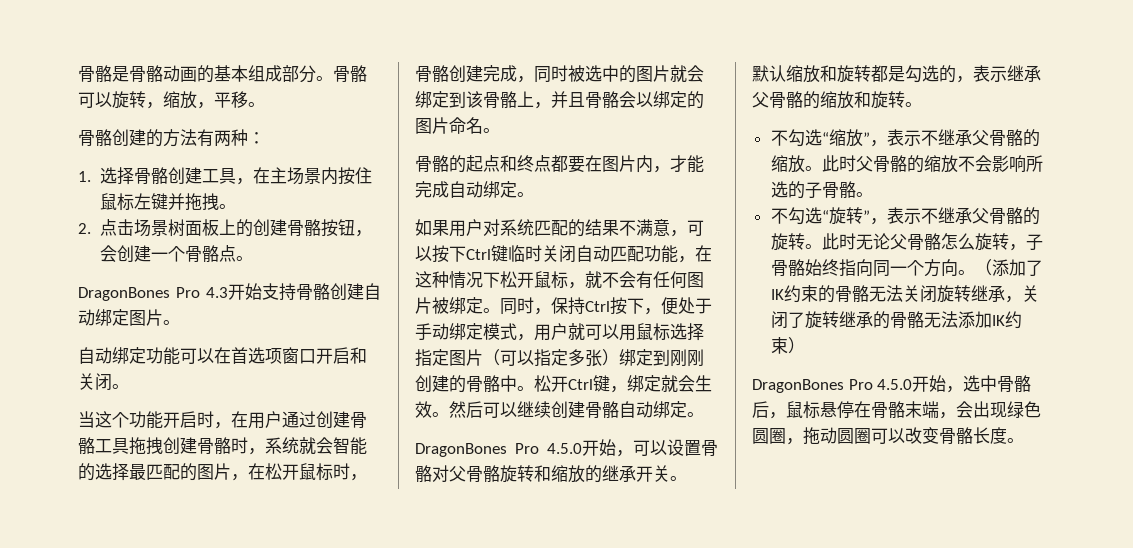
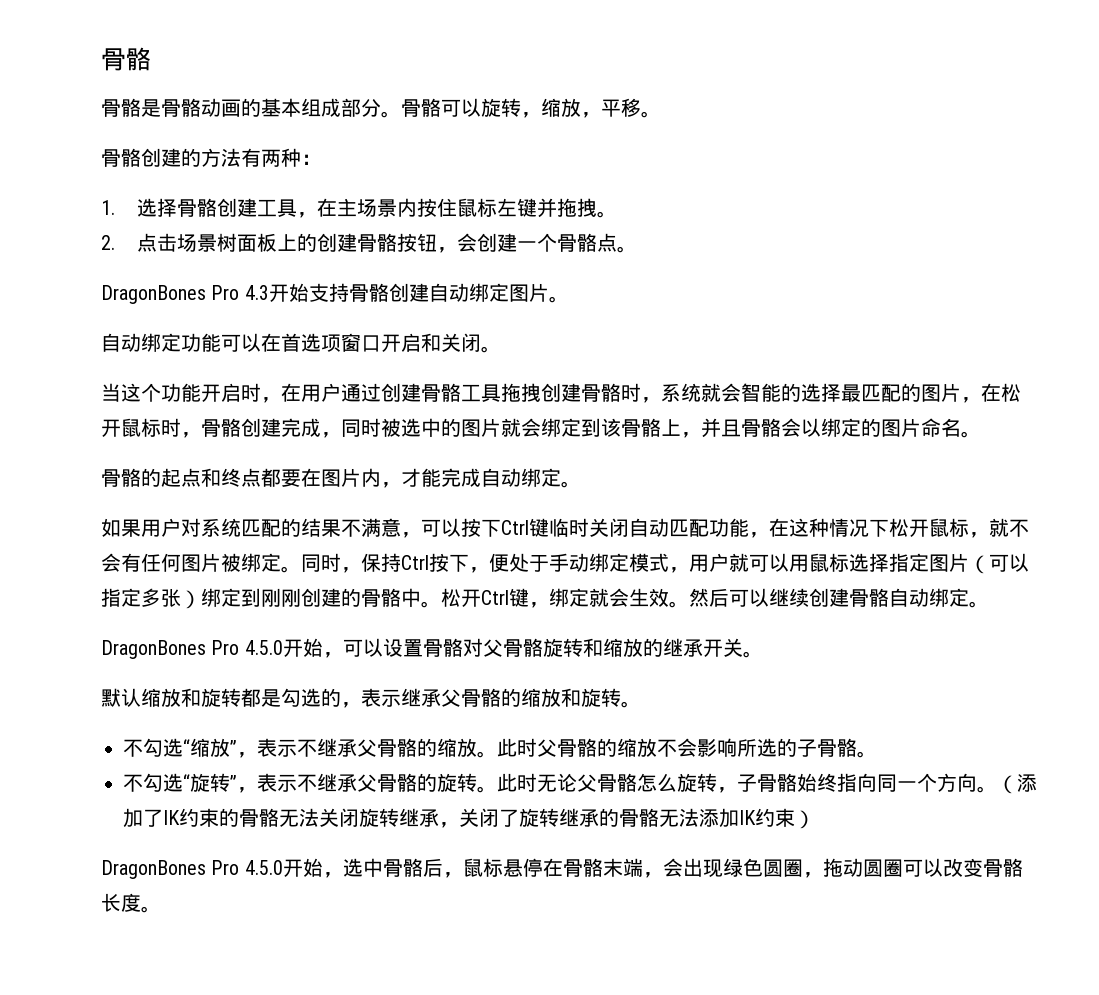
[78,65,112,82] 骨骼 -> [101,47,151,71] [101,98,141,117] 骨骼 // 骨骼

